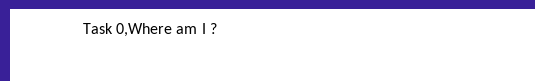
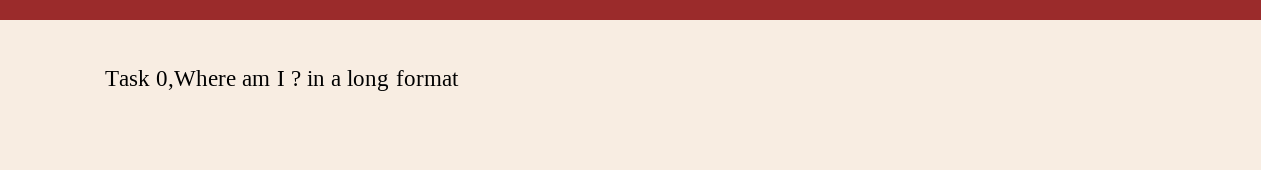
(217, 28) none -> [307,70,459,91] in a long format

